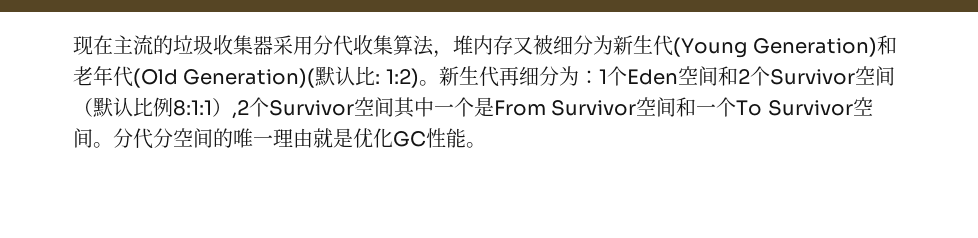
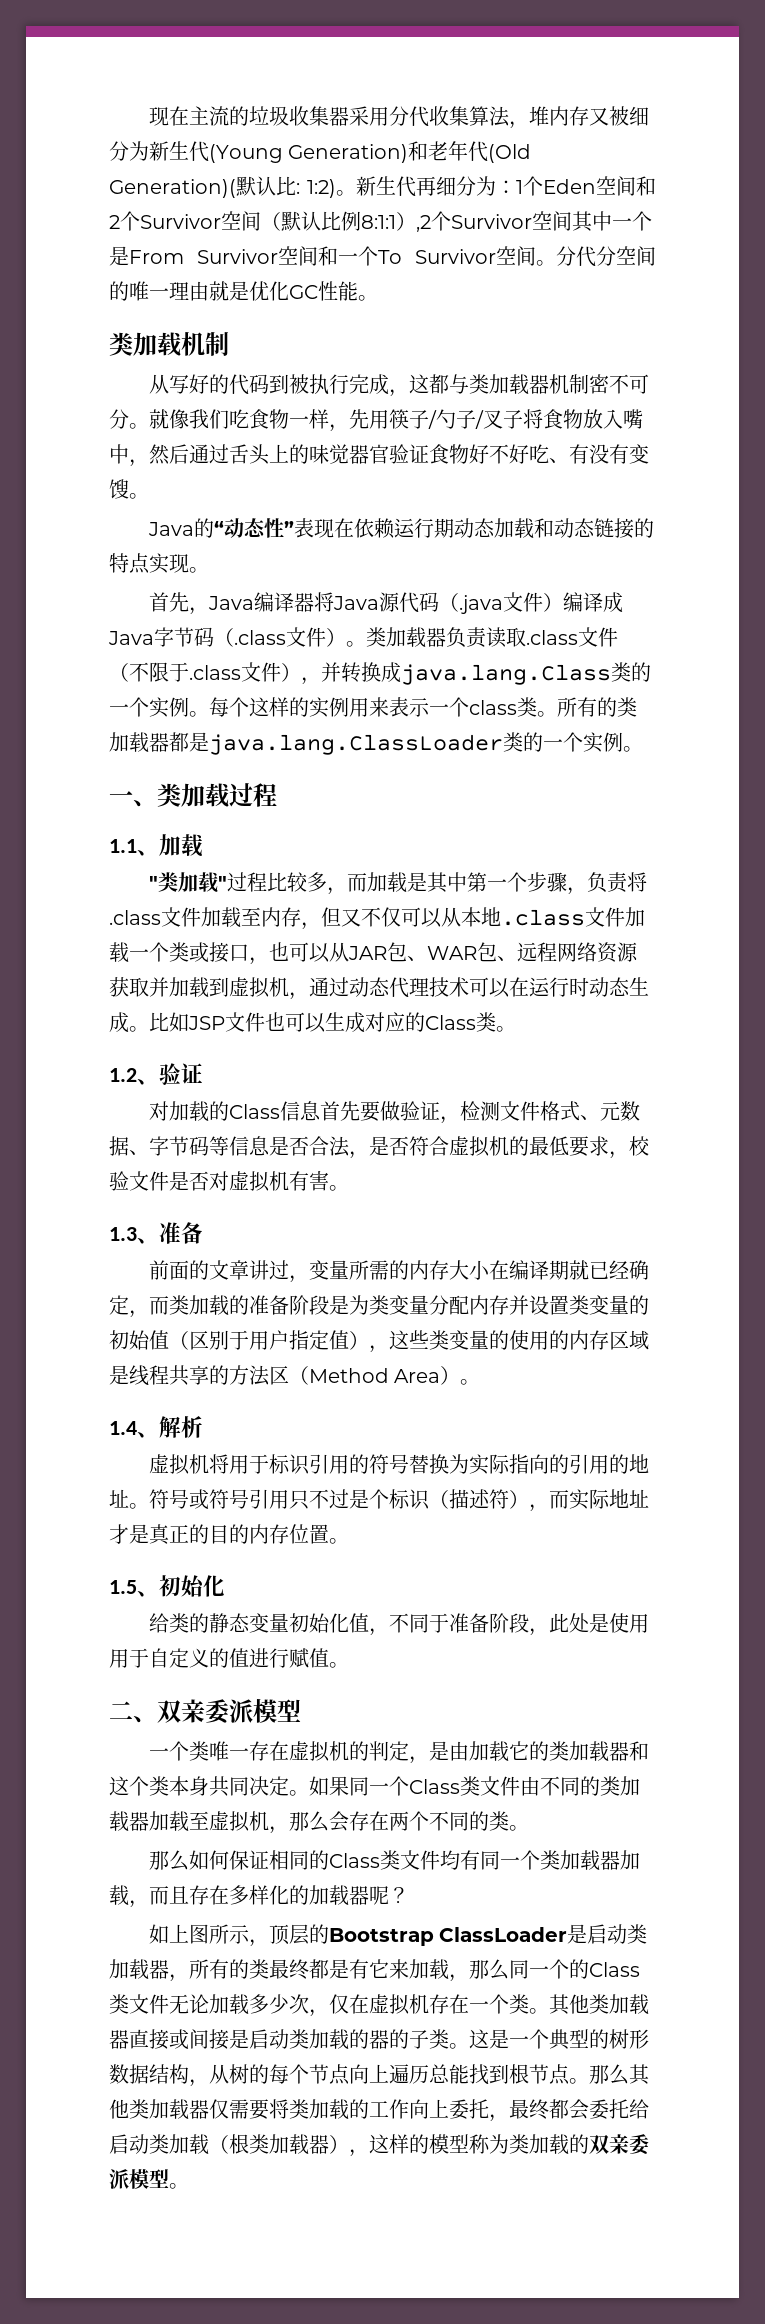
(486, 145) none -> [109,332,229,357] [148,374,649,397] [109,409,643,432] [109,444,649,467] [109,479,149,499] [147,518,654,539] [109,553,209,574] [148,592,623,615] [108,627,618,648] [109,662,651,685] [109,697,637,718] [109,732,643,755] [109,783,277,808] [109,834,203,857] [148,872,647,895] [109,907,645,930] [109,942,638,965] [109,977,649,1000] [109,1012,516,1033] [109,1063,203,1085] [148,1101,640,1124] [109,1136,650,1159] [109,1171,349,1192] [109,1222,203,1244] [148,1260,649,1283] [109,1295,649,1318] [109,1330,649,1353] [109,1365,481,1386] [109,1416,203,1438] [148,1454,649,1475] [109,1489,649,1512] [109,1524,349,1545] [109,1575,225,1597] [148,1613,649,1636] [109,1648,349,1668] [109,1699,301,1724] [148,1741,649,1764] [109,1776,640,1797] [109,1811,529,1834] [148,1850,640,1871] [109,1885,409,1908] [148,1924,648,1947] [109,1959,640,1982] [109,1994,649,2017] [109,2029,649,2050] [109,2064,650,2087] [109,2099,649,2122] [109,2134,650,2157] [109,2169,189,2189] // 类加载机制 // 从写好的代码到被执行完成，这都与类加载器机制密不可分。就像我们吃食物一样，先用筷子/勺子/叉子将食物放入嘴中，然后通过舌头上的味觉器官验证食物好不好吃、有没有变馊。 // Java的“动态性”表现在依赖运行期动态加载和动态链接的特点实现。 // 首先，Java编译器将Java源代码（.java文件）编译成Java字节码（.class文件）。类加载器负责读取.class文件（不限于.class文件），并转换成java.lang.Class类的一个实例。每个这样的实例用来表示一个class类。所有的类加载器都是java.lang.ClassLoader类的一个实例。 // 一、类加载过程 // 1.1、加载 // "类加载"过程比较多，而加载是其中第一个步骤，负责将.class文件加载至内存，但又不仅可以从本地.class文件加载一个类或接口，也可以从JAR包、WAR包、远程网络资源获取并加载到虚拟机，通过动态代理技术可以在运行时动态生成。比如JSP文件也可以生成对应的Class类。 // 1.2、验证 // 对加载的Class信息首先要做验证，检测文件格式、元数据、字节码等信息是否合法，是否符合虚拟机的最低要求，校验文件是否对虚拟机有害。 // 1.3、准备 // 前面的文章讲过，变量所需的内存大小在编译期就已经确定，而类加载的准备阶段是为类变量分配内存并设置类变量的初始值（区别于用户指定值），这些类变量的使用的内存区域是线程共享的方法区（Method Area）。 // 1.4、解析 // 虚拟机将用于标识引用的符号替换为实际指向的引用的地址。符号或符号引用只不过是个标识（描述符），而实际地址才是真正的目的内存位置。 // 1.5、初始化 // 给类的静态变量初始化值，不同于准备阶段，此处是使用用于自定义的值进行赋值。 // 二、双亲委派模型 // 一个类唯一存在虚拟机的判定，是由加载它的类加载器和这个类本身共同决定。如果同一个Class类文件由不同的类加载器加载至虚拟机，那么会存在两个不同的类。 // 那么如何保证相同的Class类文件均有同一个类加载器加载，而且存在多样化的加载器呢？ // 如上图所示，顶层的Bootstrap ClassLoader是启动类加载器，所有的类最终都是有它来加载，那么同一个的Class类文件无论加载多少次，仅在虚拟机存在一个类。其他类加载器直接或间接是启动类加载的器的子类。这是一个典型的树形数据结构，从树的每个节点向上遍历总能找到根节点。那么其他类加载器仅需要将类加载的工作向上委托，最终都会委托给启动类加载（根类加载器），这样的模型称为类加载的双亲委派模型。

